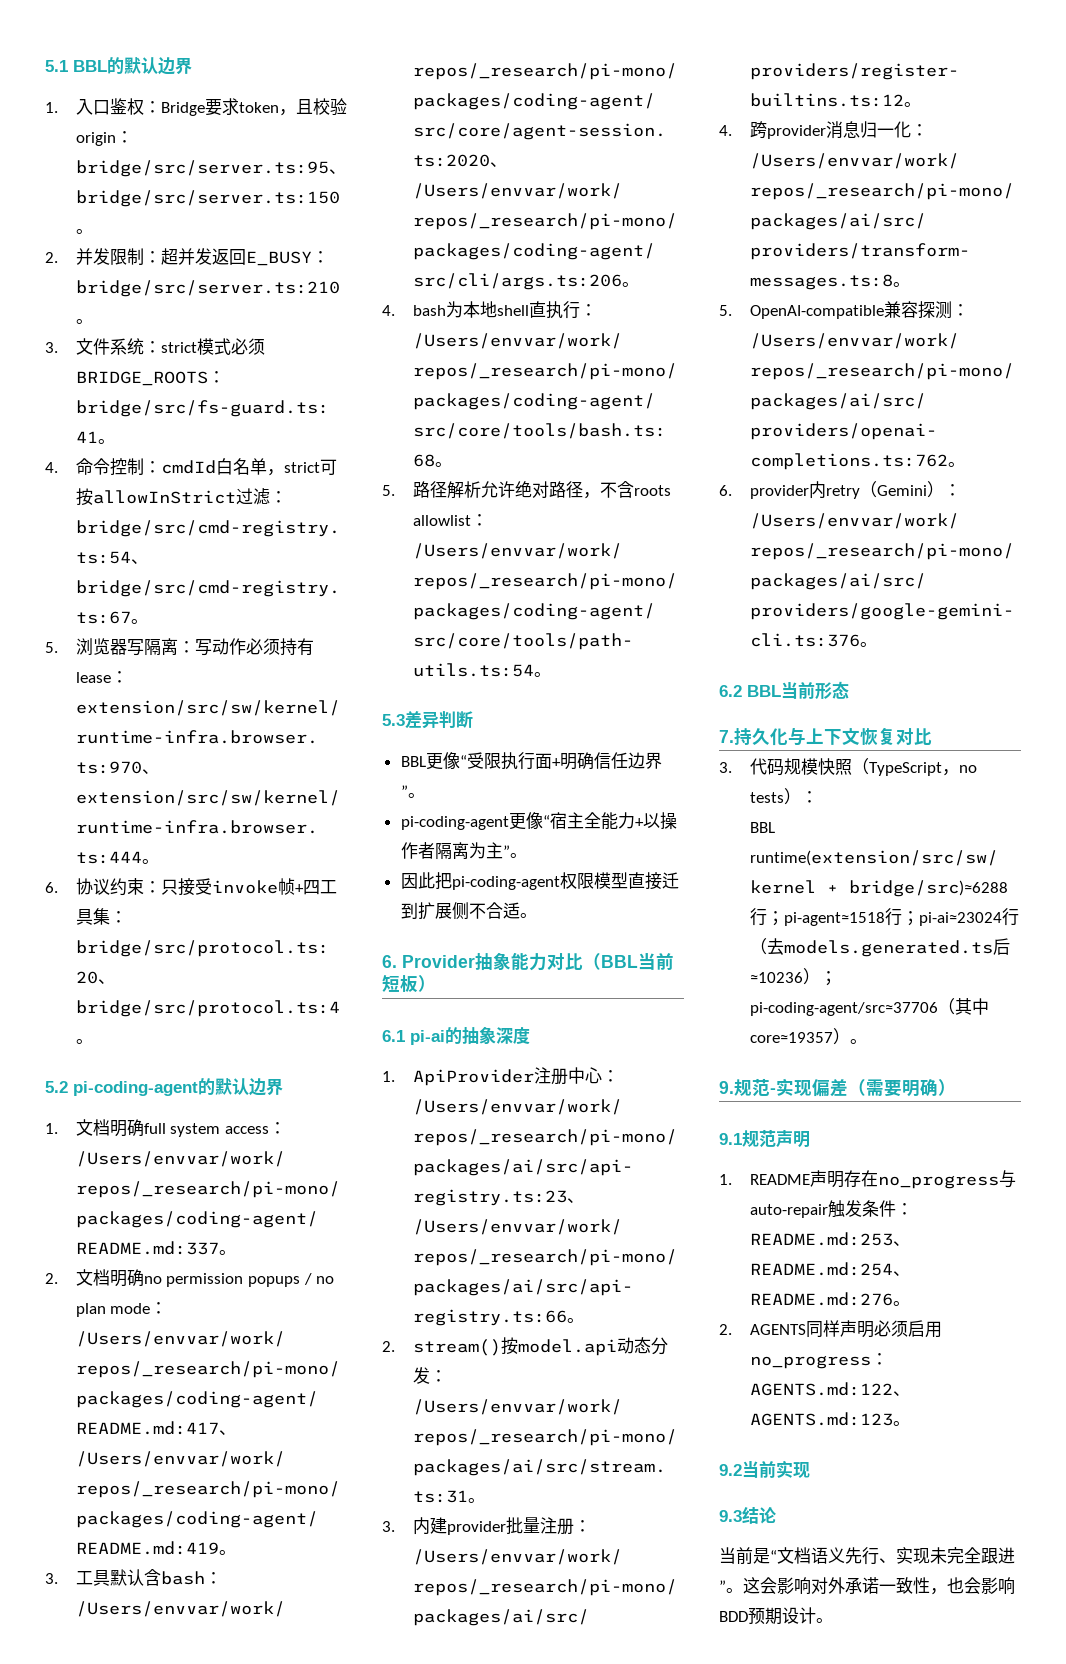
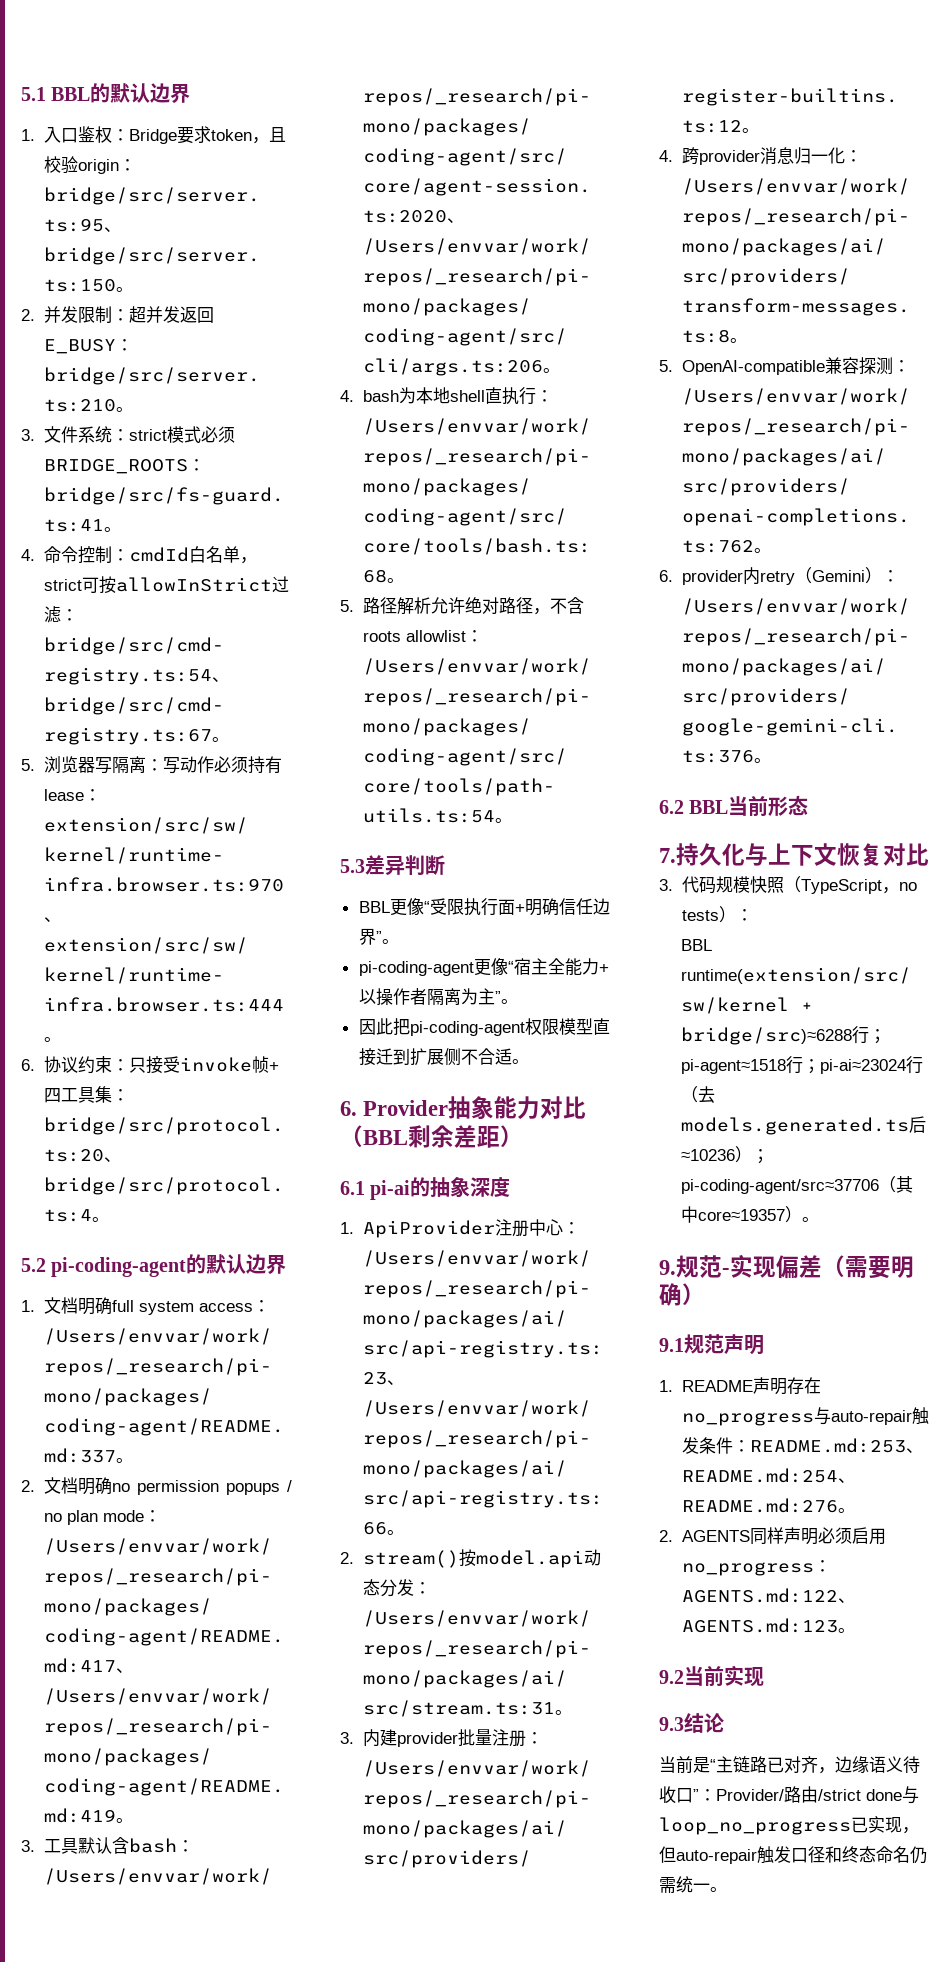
[638,953,674,970] [382,975,418,993] 当前短板 -> [408,1125,500,1148] 剩余差距
[777,1547,1015,1565] [719,1577,1015,1595] [719,1607,816,1625] 文档语义先行、实现未完全跟进”。这会影响对外承诺一致性，也会影响BDD预期设计 -> [716,1756,920,1774] [659,1786,919,1804] [659,1816,919,1835] [659,1846,927,1864] [659,1876,710,1893] 主链路已对齐，边缘语义待收口”：Provider/路由/strict done与loop_no_progress已实现，但auto-repair触发口径和终态命名仍需统一

